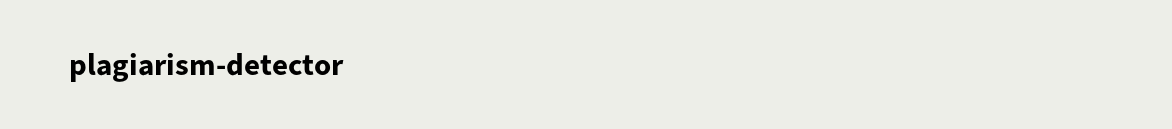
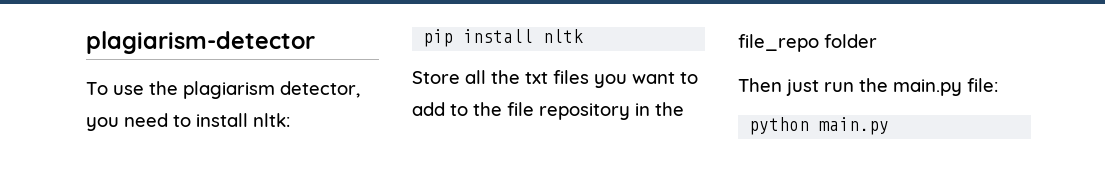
(344, 67) none -> [86,81,360,99] [86,113,290,131] [423,29,584,47] [412,70,698,88] [412,102,684,120] [738,34,877,52] [738,78,998,96] [749,117,890,135] // To use the plagiarism detector, you need to install nltk: // pip install nltk // Store all the txt files you want to add to the file repository in the file_repo folder // Then just run the main.py file: // python main.py

